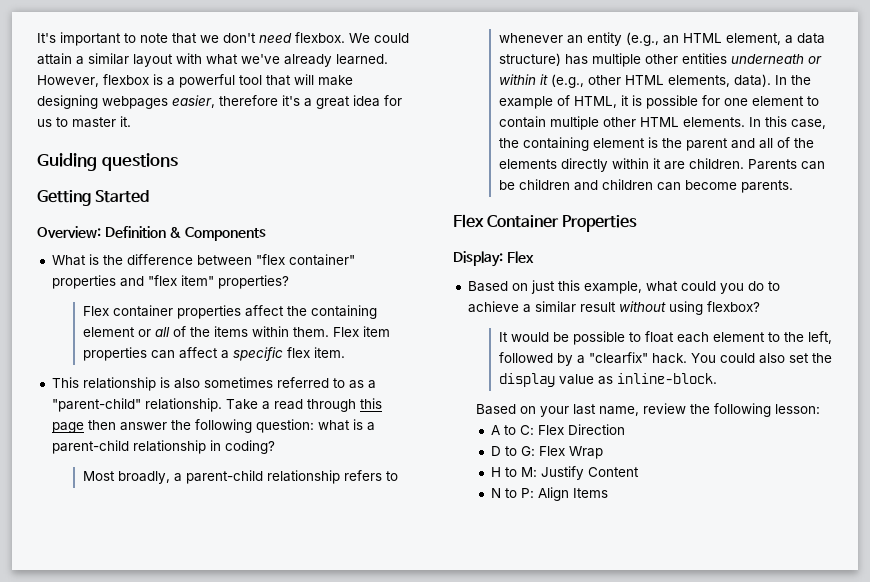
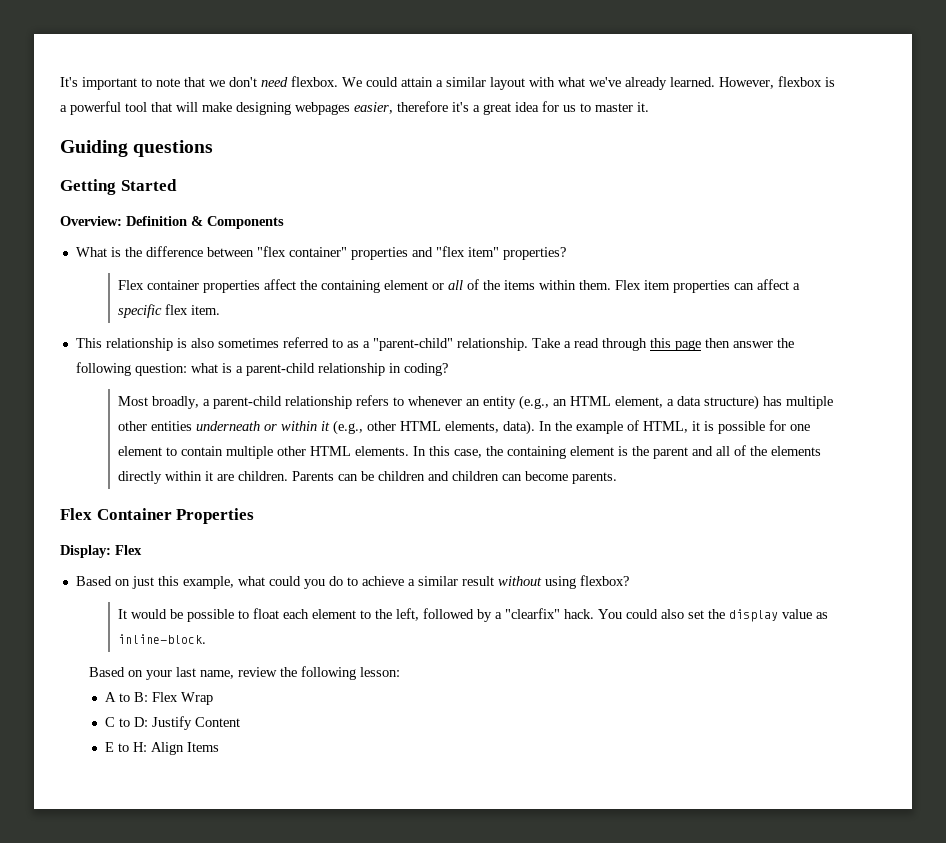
[519,424,625,435] [490,446,535,456] C: Flex Direction // D to G: -> [133,692,148,702] B:
[490,467,537,477] H to M: -> [104,717,148,727] C to D:
[490,488,534,498] N to P: -> [104,742,147,752] E to H:

